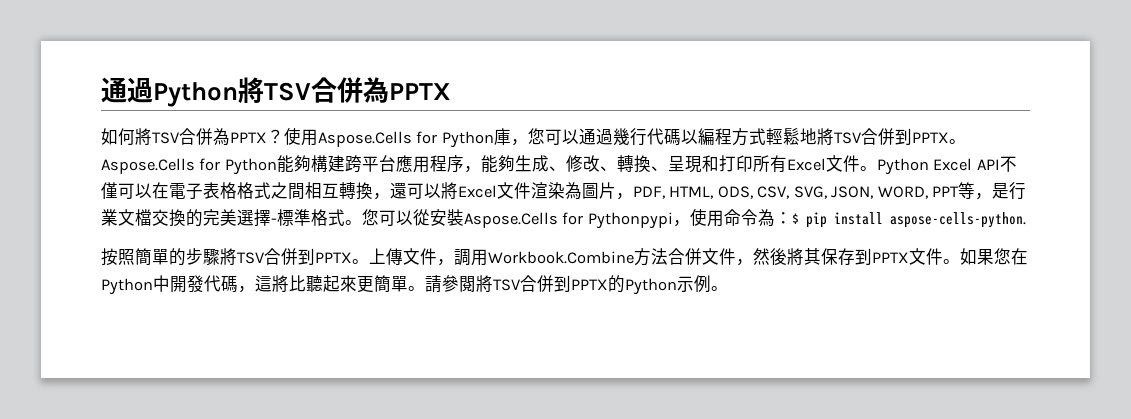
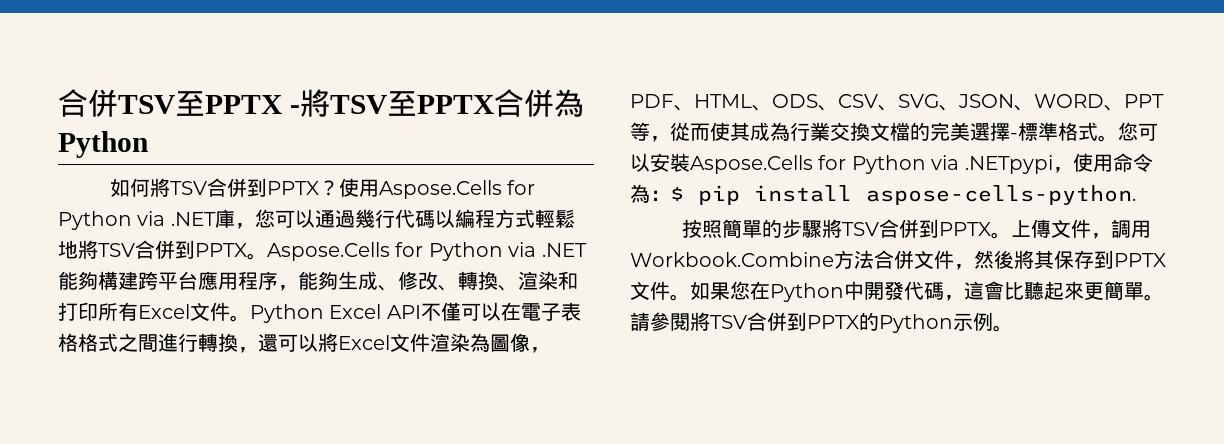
[101,77,451,107] 通過Python將TSV合併為PPTX -> [58,89,584,117] [58,131,148,158] 合併TSV至PPTX -將TSV至PPTX合併為Python
[213,128,230,146] 為 -> [246,178,267,197] 到
(494, 139) none -> [137,211,216,226] via .NET
(277, 166) none -> [508,242,587,257] via .NET
[667,156,702,173] 呈現 -> [518,271,558,290] 渲染
[305,182,339,199] 相互 -> [158,333,198,352] 進行
[599,182,1027,200] [101,209,186,227] 片，PDF, HTML, ODS, CSV, SVG, JSON, WORD, PPT等，是行業文檔交換 -> [510,333,550,353] [630,94,1164,111] [630,122,910,142] 像，PDF、HTML、ODS、CSV、SVG、JSON、WORD、PPT等，從而使其成為行業交換文檔
[413,209,430,226] 從 -> (650, 162) none
[587,212,673,229] Pythonpypi -> [851,155,1053,174] Python via .NETpypi
[272,275,289,292] 將 -> [984,281,1004,300] 會

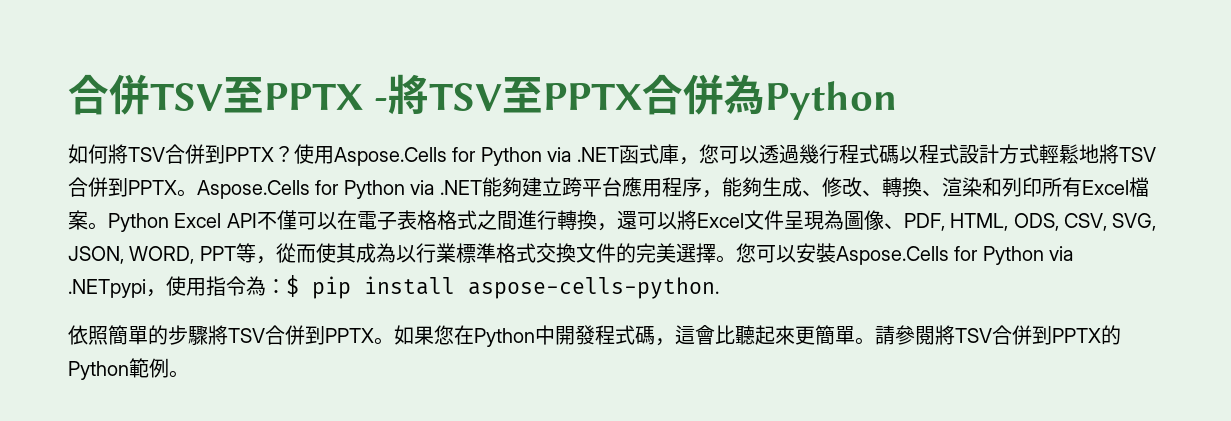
(216, 219) none -> [618,144,659,164] 函式
[314,209,495,228] 通過幾行代碼以編程 -> [758,144,999,164] 透過幾行程式碼以程式設計
[98,271,138,290] 構建 -> [521,177,562,197] 建立
[58,302,78,321] 打 -> [1001,177,1022,197] 列
[190,302,230,321] 文件 -> [1128,177,1149,197] [68,210,88,230] 檔案
[430,333,550,353] [630,94,1124,111] 渲染為圖像，PDF、HTML、ODS、CSV、SVG、JSON、WORD、 -> [783,210,1157,231] [68,246,195,264] 呈現為圖像、PDF, HTML, ODS, CSV, SVG, JSON, WORD,
[790,122,1098,141] 行業交換文檔的完美選擇-標準格式 -> [395,243,716,263] 以行業標準格式交換文件的完美選擇
[1112,153,1133,172] 命 -> [206,276,226,296] 指
[681,219,702,238] 按 -> [68,325,88,345] 依
[1010,219,1151,239] [630,250,1166,270] [630,281,690,301] 上傳文件，調用Workbook.Combine方法合併文件，然後將其保存到PPTX文件。 -> (394, 341) none
[904,281,924,300] 代 -> [595,325,635,345] 程式
[953,313,973,331] 示 -> [129,358,149,378] 範

